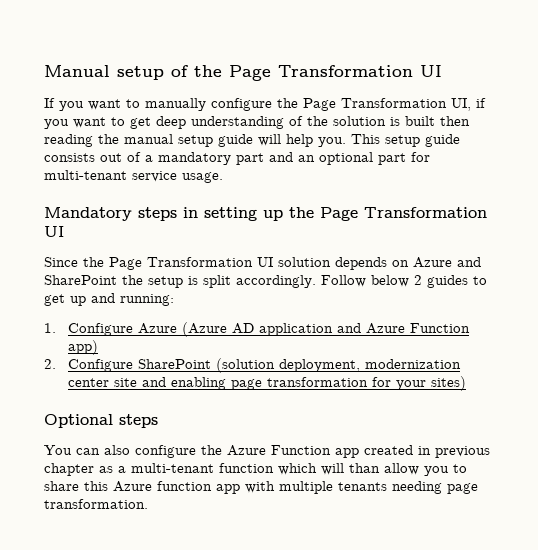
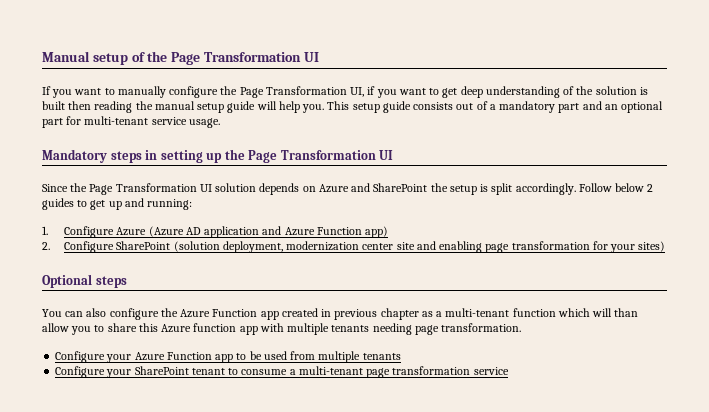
(148, 504) none -> [55,351,401,363] [55,366,509,378] // Configure your Azure Function app to be used from multiple tenants // Configure your SharePoint tenant to consume a multi-tenant page transformation service

